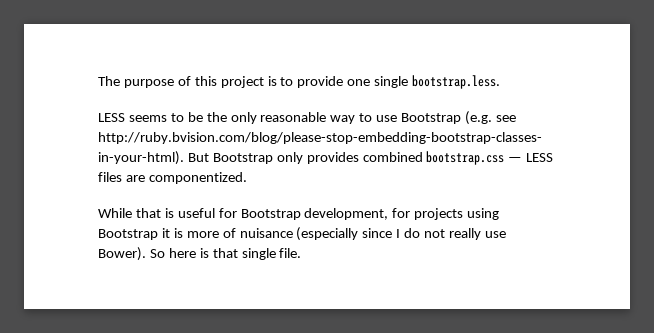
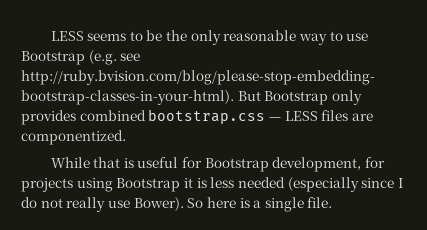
[98,75,501,89] The purpose of this project is to provide one single bootstrap.less. // -> (50, 36) none
[186,228,293,238] more of nuisance -> [210,177,285,188] less needed
[212,248,238,258] that -> [253,200,262,208] a

